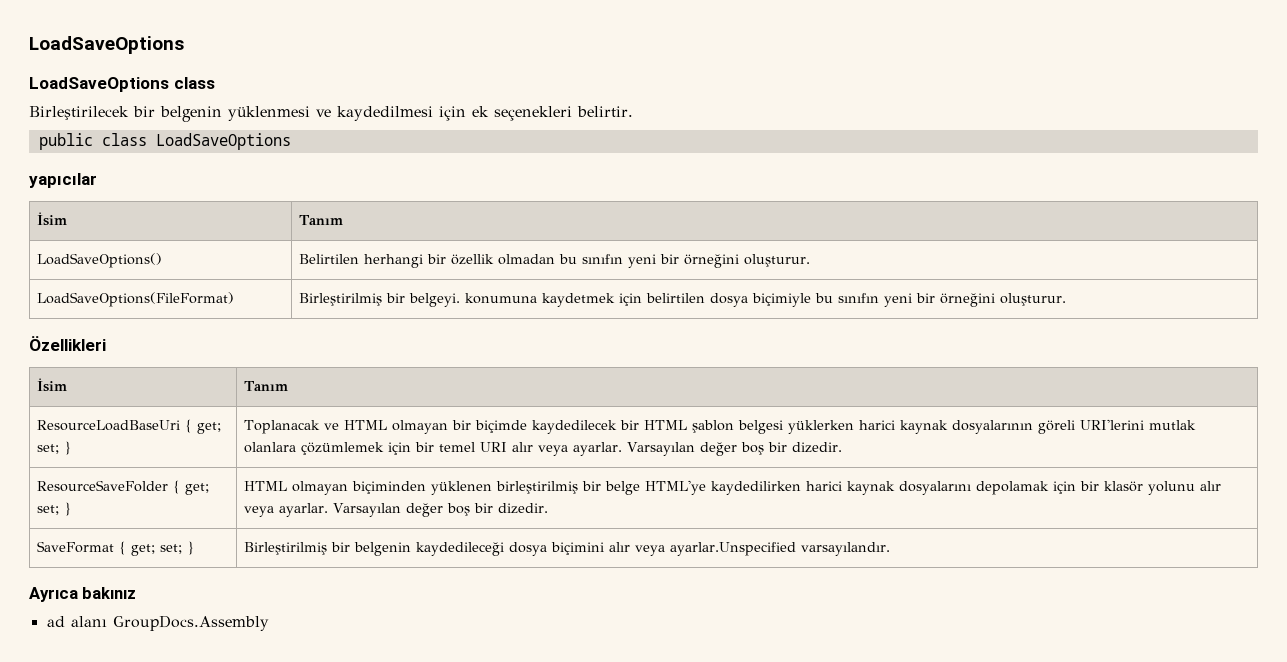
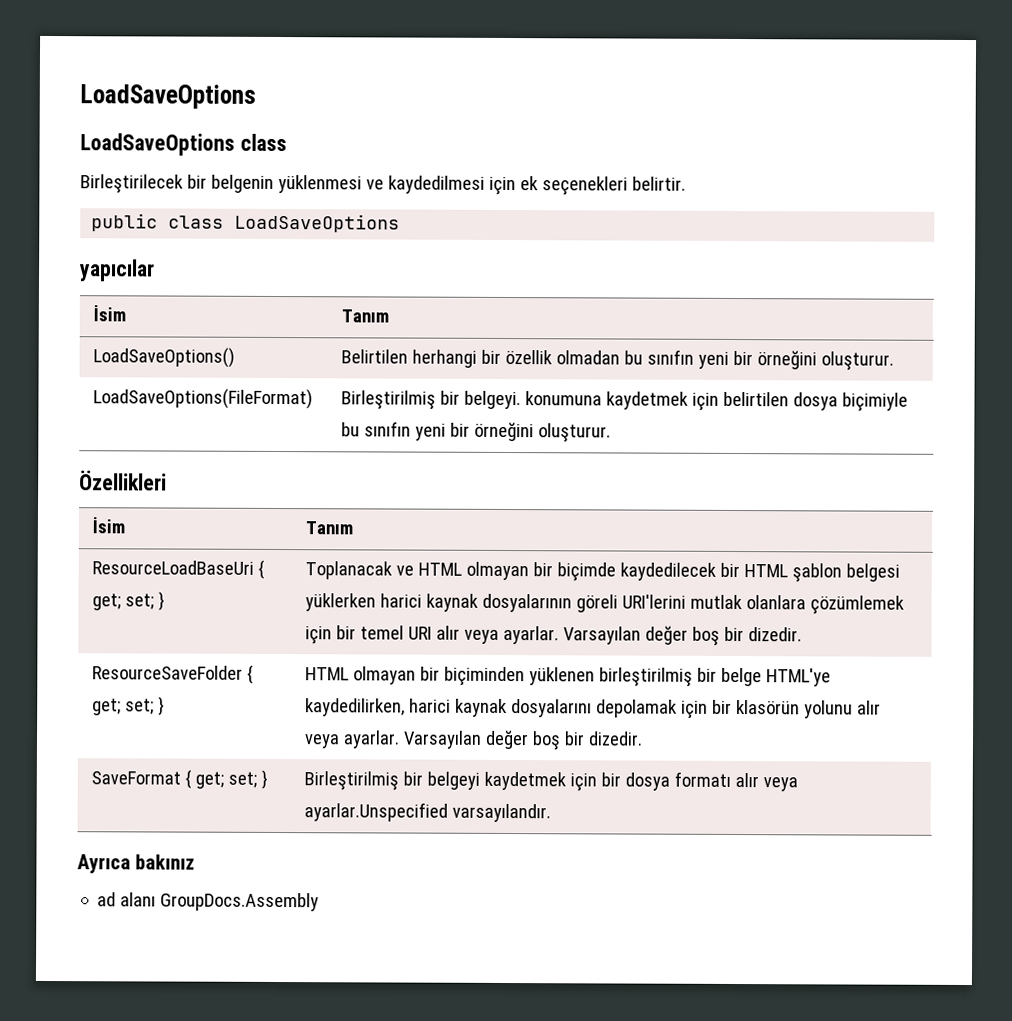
(348, 488) none -> [419,666,440,681] bir
[710,481,801,495] kaydedilirken -> [305,698,406,717] kaydedilirken,
[1103,481,1143,492] klasör -> [735,700,800,715] klasörün
[353,542,604,556] belgenin kaydedileceği dosya biçimini -> [426,771,731,792] belgeyi kaydetmek için bir dosya formatı

